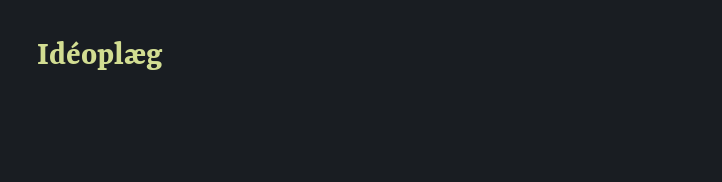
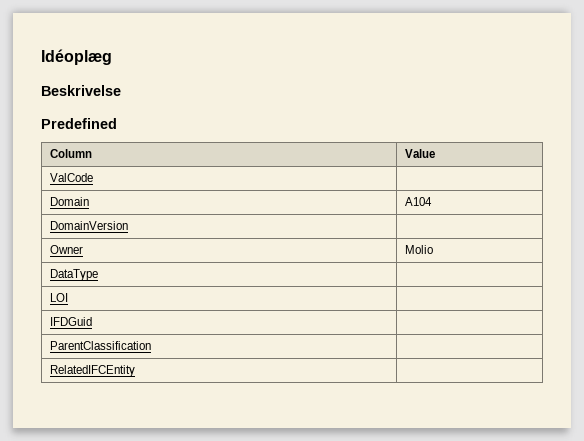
(163, 55) none -> [41,85,121,96] [41,118,117,129] [50,149,93,158] [405,149,436,158] [50,173,94,182] [50,197,90,206] [405,197,433,206] [50,221,129,230] [50,245,84,254] [405,245,434,254] [50,269,99,281] [50,293,69,302] [50,317,93,326] [50,341,152,350] [50,365,136,377] // Beskrivelse // Predefined // Column | Value // ValCode | // Domain | A104 // DomainVersion | // Owner | Molio // DataType | // LOI | // IFDGuid | // ParentClassification | // RelatedIFCEntity |

